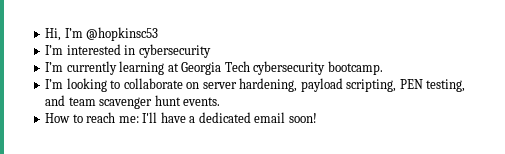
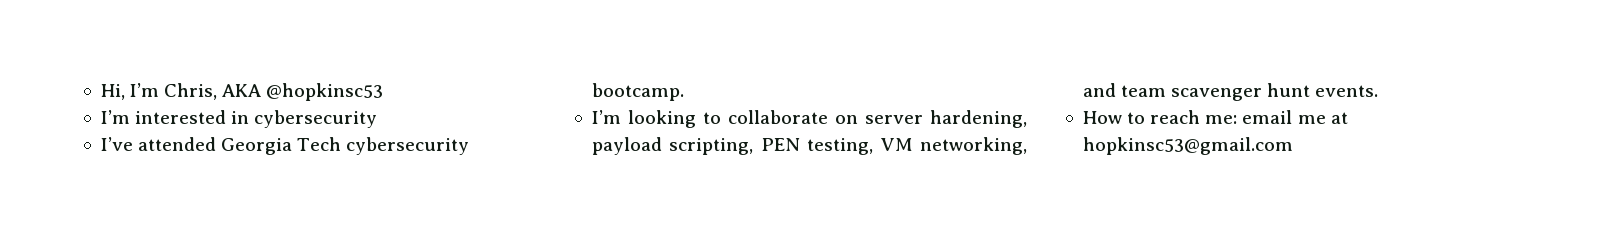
(83, 33) none -> [164,83,262,100] Chris, AKA
[45,61,179,75] I’m currently learning at -> [100,137,217,151] I’ve attended
(466, 85) none -> [880,137,1027,155] VM networking,
[142,112,317,123] I'll have a dedicated email soon! -> [1242,110,1348,124] [1082,137,1293,155] email me at hopkinsc53@gmail.com

